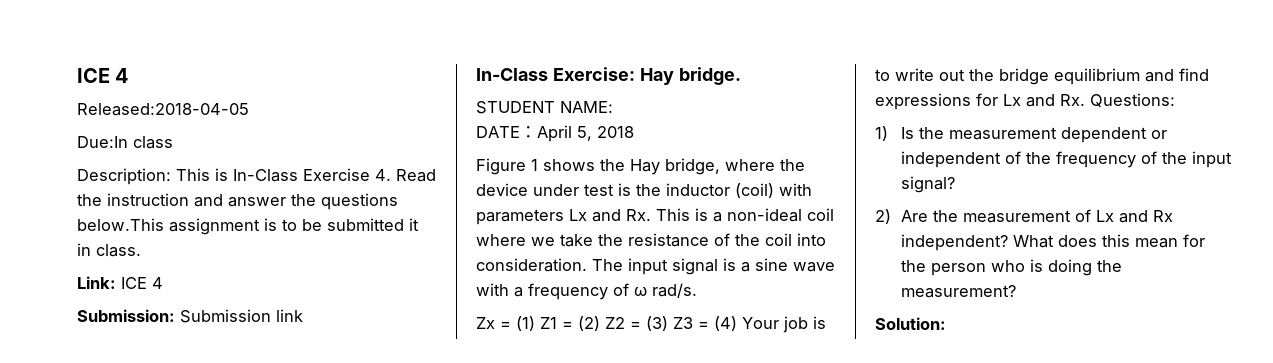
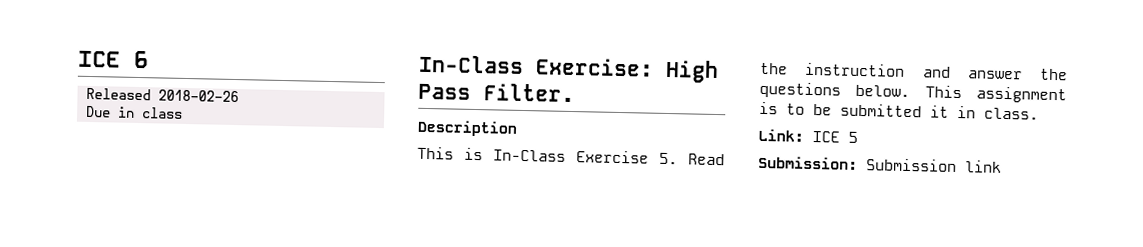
[77,68,130,83] [77,103,249,116] [77,136,173,149] [77,168,171,185] ICE 4 // Released:2018-04-05 // Due:In class // Description: -> [78,50,149,69] [85,87,239,103] [85,105,183,119] [419,54,719,84] [418,83,575,103] [417,119,518,137] ICE 6 // Released 2018-02-26 // Due in class // In-Class Exercise: High Pass Filter. // Description //
[375,169,391,181] 4. -> [659,152,678,165] 5.
[77,218,164,231] below.This -> [855,84,962,99] below. This
[152,277,163,289] 4 -> [848,131,858,143] 5
[476,67,741,85] [476,101,613,114] [476,125,634,142] [476,158,805,175] [476,183,812,198] [476,208,834,225] [476,233,826,247] [476,258,835,275] [476,283,697,300] [476,316,826,333] [875,68,1209,85] [875,93,1175,110] [875,126,1167,143] [900,151,1232,168] [900,176,955,193] [875,209,1173,224] [900,234,1205,251] [900,259,1122,276] [900,285,1016,298] [875,317,946,330] // In-Class Exercise: Hay bridge. // STUDENT NAME: // DATE：April 5, 2018 // Figure 1 shows the Hay bridge, where the device under test is the inductor (coil) with parameters Lx and Rx. This is a non-ideal coil where we take the resistance of the coil into consideration. The input signal is a sine wave with a frequency of ω rad/s. // Zx = (1) Z1 = (2) Z2 = (3) Z3 = (4) Your job is to write out the bridge equilibrium and find expressions for Lx and Rx. Questions: // 1) Is the measurement dependent or independent of the frequency of the input signal? // 2) Are the measurement of Lx and Rx independent? What does this mean for the person who is doing the measurement? // Solution: -> (1002, 166) none

